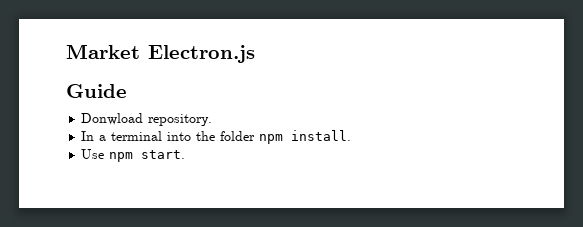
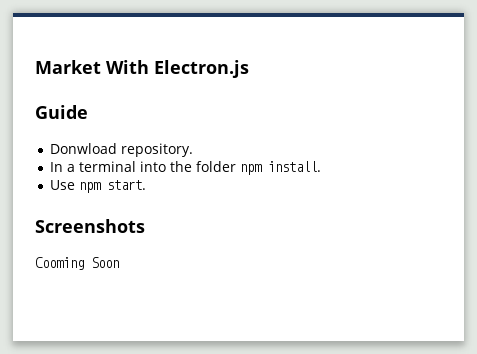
(140, 51) none -> [106,60,149,74] With
(186, 154) none -> [35,219,145,233] [35,257,119,270] // Screenshots // Cooming Soon

